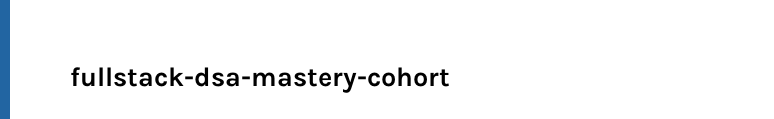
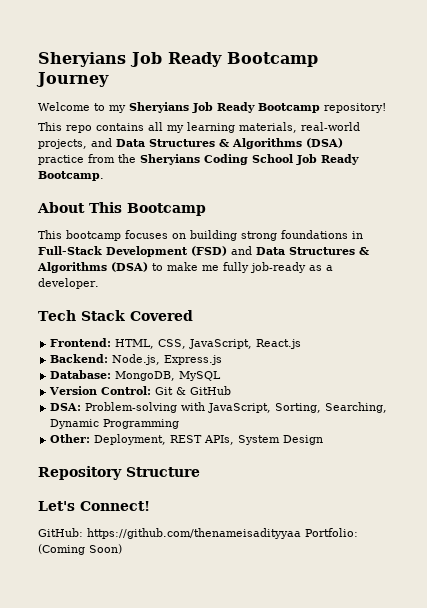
[70,67,450,93] fullstack-dsa-mastery-cohort -> [38,52,318,67] [36,72,109,87] [38,102,386,113] [38,122,360,133] [38,138,343,149] [38,154,359,165] [38,171,104,181] [37,202,206,216] [38,230,363,241] [38,246,369,257] [37,262,333,273] [38,278,99,289] [38,310,193,321] [50,338,302,349] [50,354,223,365] [50,370,222,381] [49,386,232,395] [50,402,388,413] [50,419,180,429] [50,434,324,445] [38,466,200,480] [38,501,150,511] [38,528,358,539] [38,544,122,555] Sheryians Job Ready Bootcamp Journey // Welcome to my Sheryians Job Ready Bootcamp repository! // This repo contains all my learning materials, real-world projects, and Data Structures & Algorithms (DSA) practice from the Sheryians Coding School Job Ready Bootcamp. // About This Bootcamp // This bootcamp focuses on building strong foundations in Full-Stack Development (FSD) and Data Structures & Algorithms (DSA) to make me fully job-ready as a developer. // Tech Stack Covered // Frontend: HTML, CSS, JavaScript, React.js // Backend: Node.js, Express.js // Database: MongoDB, MySQL // Version Control: Git & GitHub // DSA: Problem-solving with JavaScript, Sorting, Searching, Dynamic Programming // Other: Deployment, REST APIs, System Design // Repository Structure // Let's Connect! // GitHub: https://github.com/thenameisadityyaa Portfolio: (Coming Soon)

